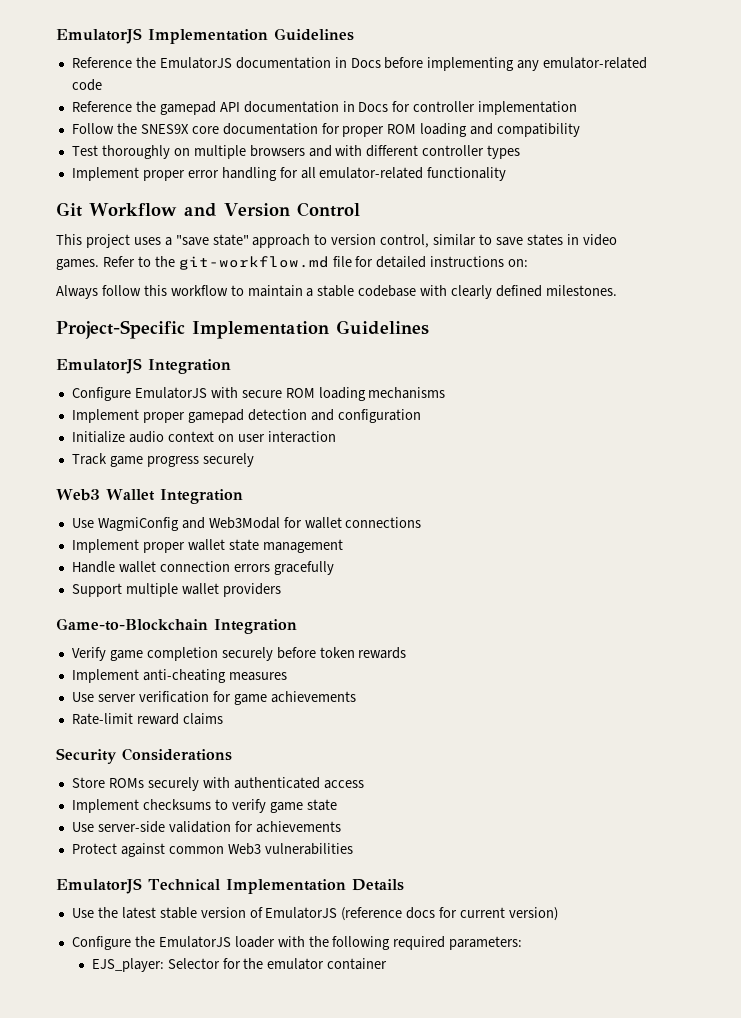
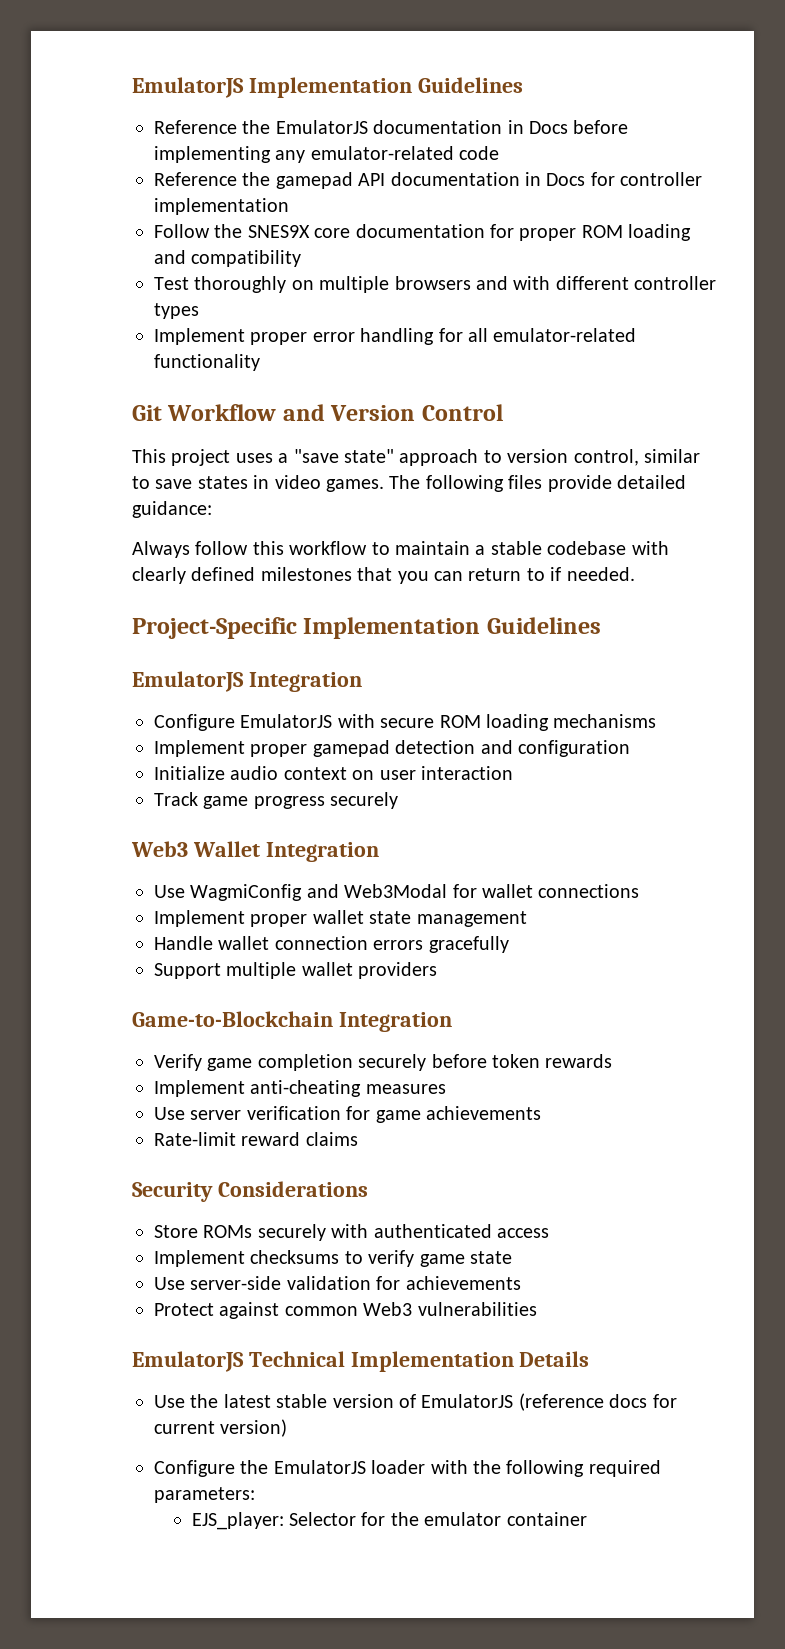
[102,256,529,270] Refer to the git-workflow.md file for detailed instructions on: -> [389,475,686,492] [132,501,212,518] The following files provide detailed guidance:
[545,285,617,296] milestones. -> [260,567,635,584] milestones that you can return to if needed.

